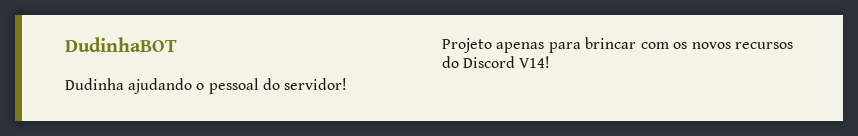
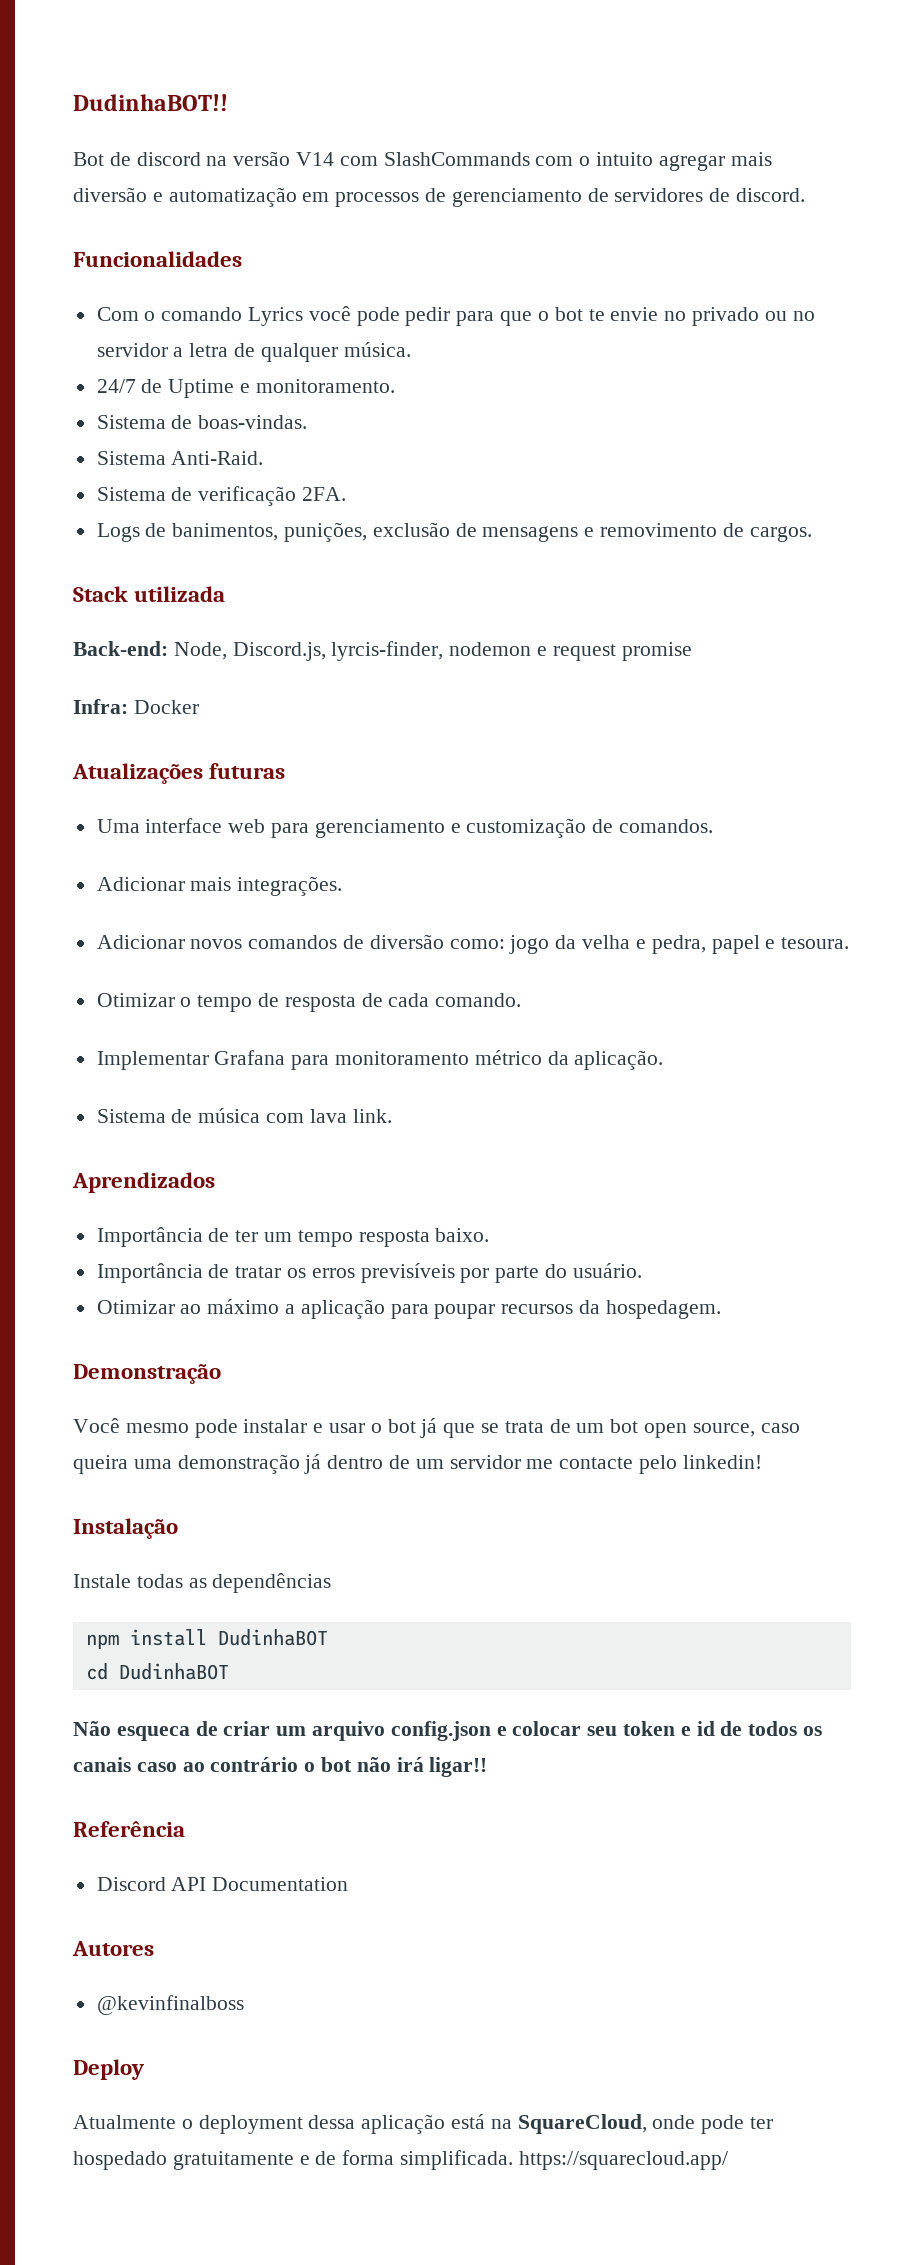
[65,37,177,52] [65,78,347,94] [442,37,793,53] [442,56,551,68] DudinhaBOT // Dudinha ajudando o pessoal do servidor! // Projeto apenas para brincar com os novos recursos do Discord V14! -> [73,94,228,111] [73,151,772,171] [73,187,806,207] [73,251,242,267] [96,306,815,326] [96,342,411,362] [96,379,395,398] [96,415,308,429] [96,451,264,465] [96,486,347,506] [96,522,812,542] [73,586,226,602] [73,641,692,661] [73,699,199,714] [72,763,286,784] [96,818,714,838] [96,876,343,896] [96,934,850,954] [96,993,522,1012] [96,1050,664,1070] [96,1108,392,1123] [72,1172,215,1193] [96,1227,490,1247] [96,1263,642,1283] [96,1299,721,1319] [73,1364,221,1384] [73,1418,800,1438] [73,1454,762,1474] [73,1518,178,1539] [73,1573,332,1593] [85,1629,328,1649] [85,1663,229,1680] [73,1721,823,1741] [73,1757,488,1777] [73,1821,185,1837] [96,1877,349,1891] [72,1941,154,1956] [96,1995,244,2015] [73,2059,144,2080] [73,2114,774,2134] [73,2150,728,2170] DudinhaBOT!! // Bot de discord na versão V14 com SlashCommands com o intuito agregar mais diversão e automatização em processos de gerenciamento de servidores de discord. // Funcionalidades // Com o comando Lyrics você pode pedir para que o bot te envie no privado ou no servidor a letra de qualquer música. // 24/7 de Uptime e monitoramento. // Sistema de boas-vindas. // Sistema Anti-Raid. // Sistema de verificação 2FA. // Logs de banimentos, punições, exclusão de mensagens e removimento de cargos. // Stack utilizada // Back-end: Node, Discord.js, lyrcis-finder, nodemon e request promise // Infra: Docker // Atualizações futuras // Uma interface web para gerenciamento e customização de comandos. // Adicionar mais integrações. // Adicionar novos comandos de diversão como: jogo da velha e pedra, papel e tesoura. // Otimizar o tempo de resposta de cada comando. // Implementar Grafana para monitoramento métrico da aplicação. // Sistema de música com lava link. // Aprendizados // Importância de ter um tempo resposta baixo. // Importância de tratar os erros previsíveis por parte do usuário. // Otimizar ao máximo a aplicação para poupar recursos da hospedagem. // Demonstração // Você mesmo pode instalar e usar o bot já que se trata de um bot open source, caso queira uma demonstração já dentro de um servidor me contacte pelo linkedin! // Instalação // Instale todas as dependências // npm install DudinhaBOT // cd DudinhaBOT // Não esqueca de criar um arquivo config.json e colocar seu token e id de todos os canais caso ao contrário o bot não irá ligar!! // Referência // Discord API Documentation // Autores // @kevinfinalboss // Deploy // Atualmente o deployment dessa aplicação está na SquareCloud, onde pode ter hospedado gratuitamente e de forma simplificada. https://squarecloud.app/

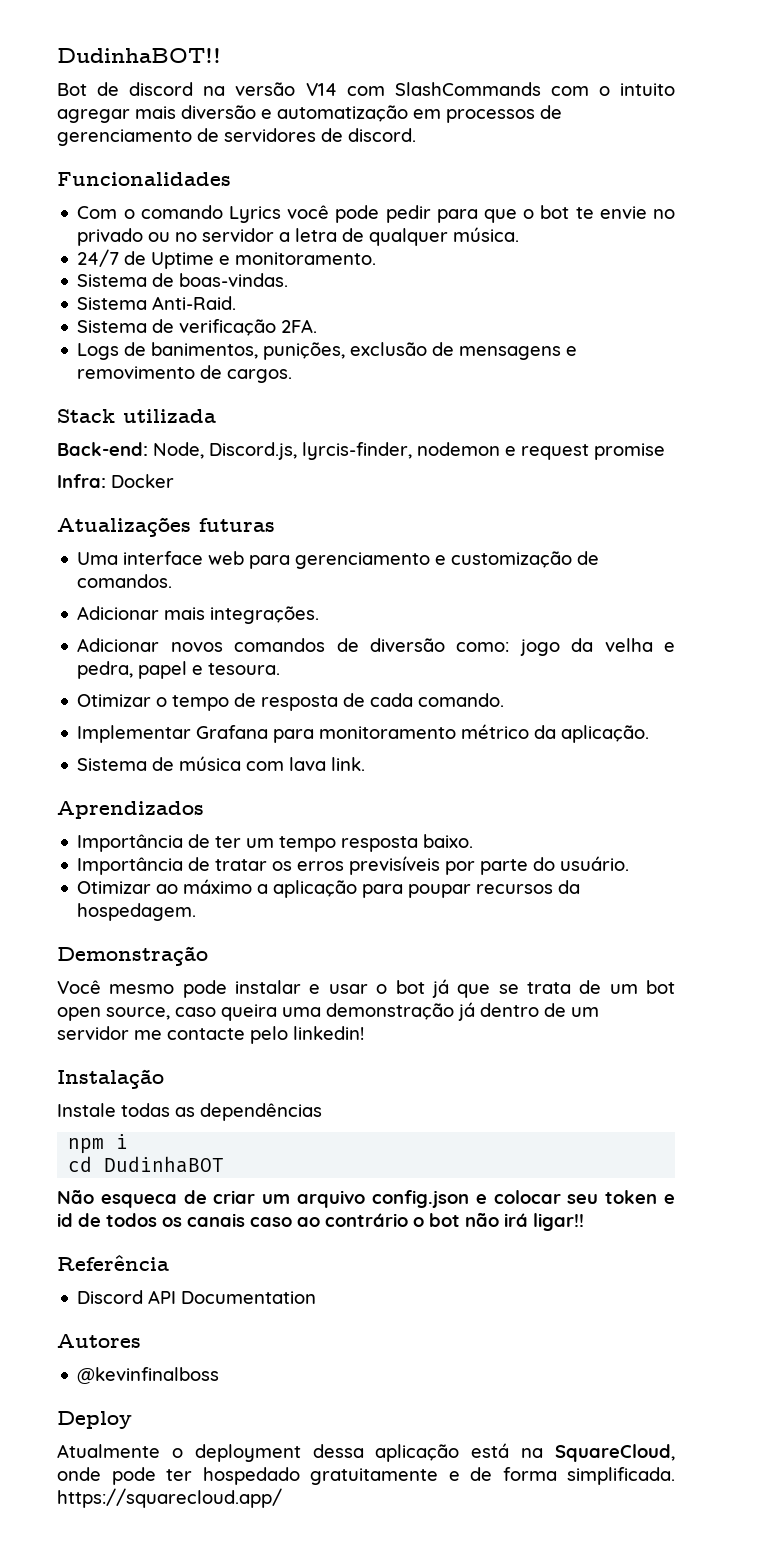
[129,1629,328,1646] install DudinhaBOT -> [116,1134,129,1149] i

